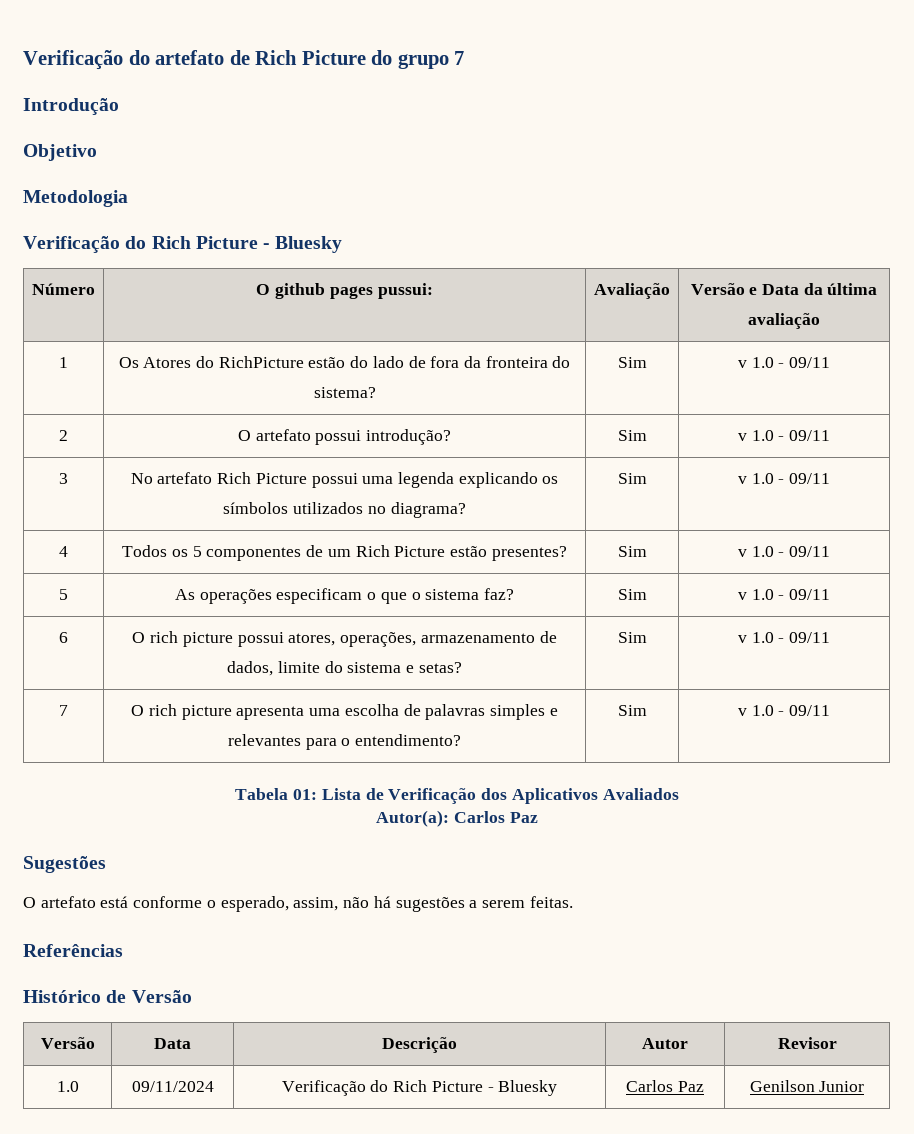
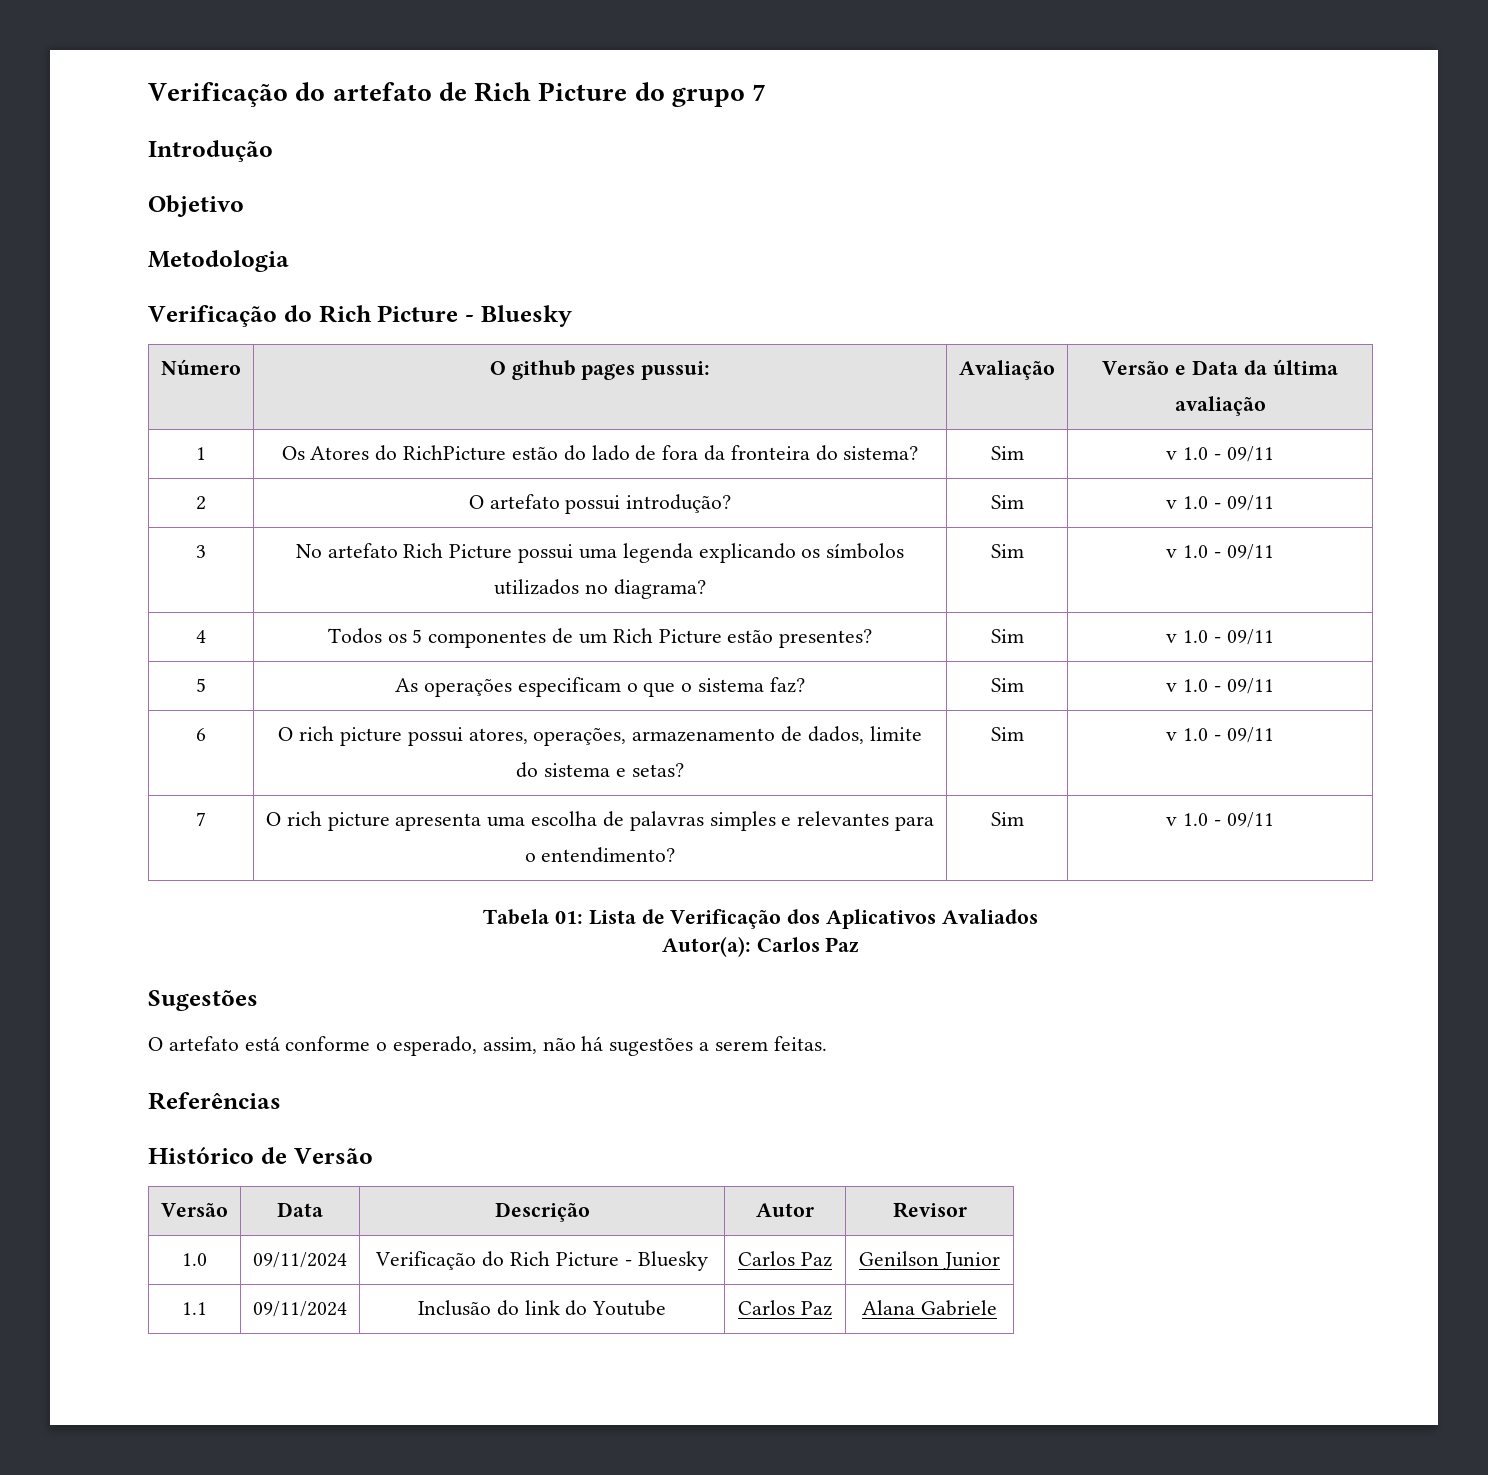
(865, 1086) none -> [182,1302,207,1315] [253,1301,347,1317] [417,1300,667,1316] [738,1300,832,1316] [862,1300,997,1316] // 1.1 | 09/11/2024 | Inclusão do link do Youtube | Carlos Paz | Alana Gabriele

